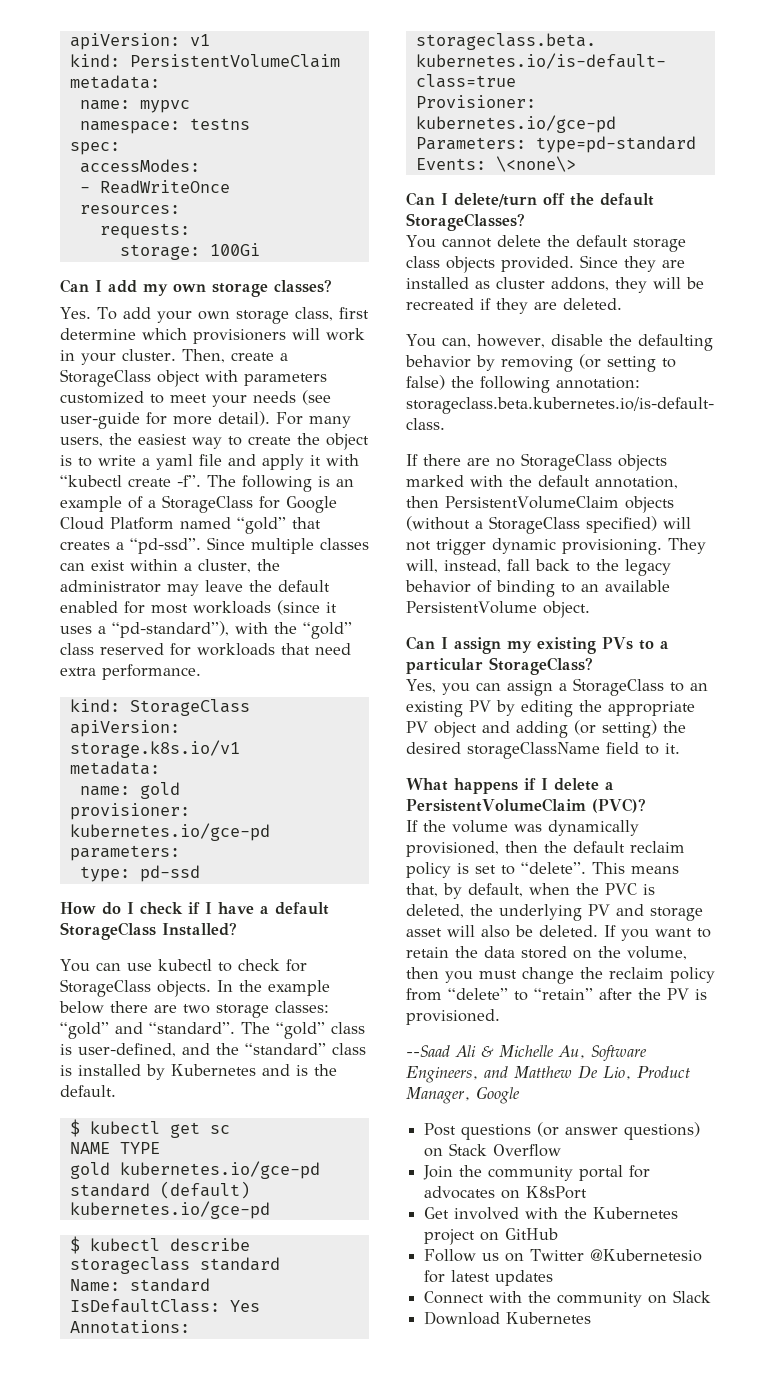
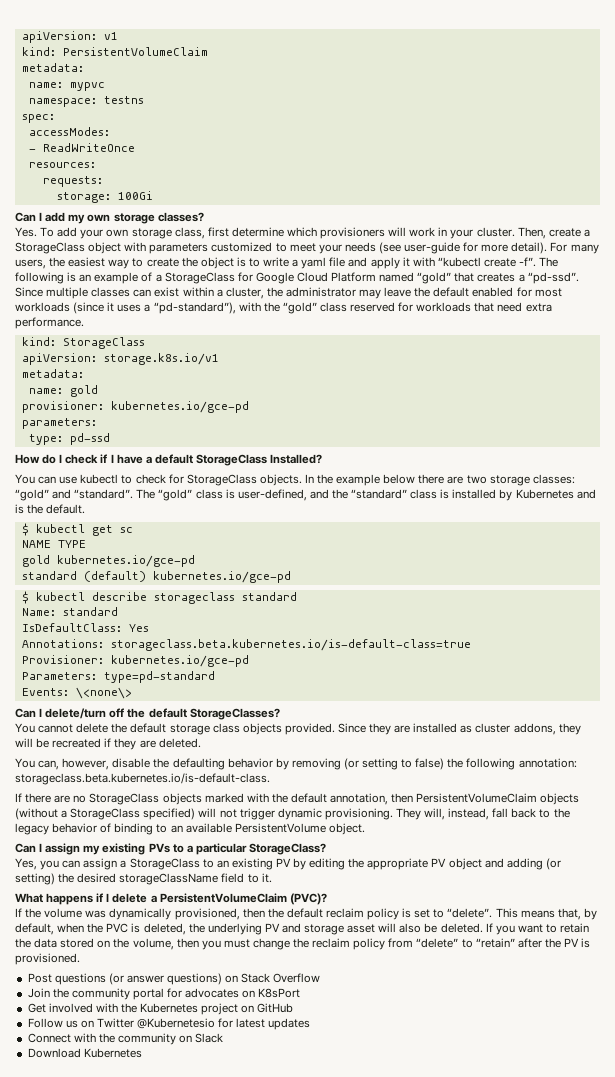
[406,1045,647,1062] [406,1065,690,1083] [406,1086,520,1104] // --Saad Ali & Michelle Au, Software Engineers, and Matthew De Lio, Product Manager, Google -> (80, 959) none

